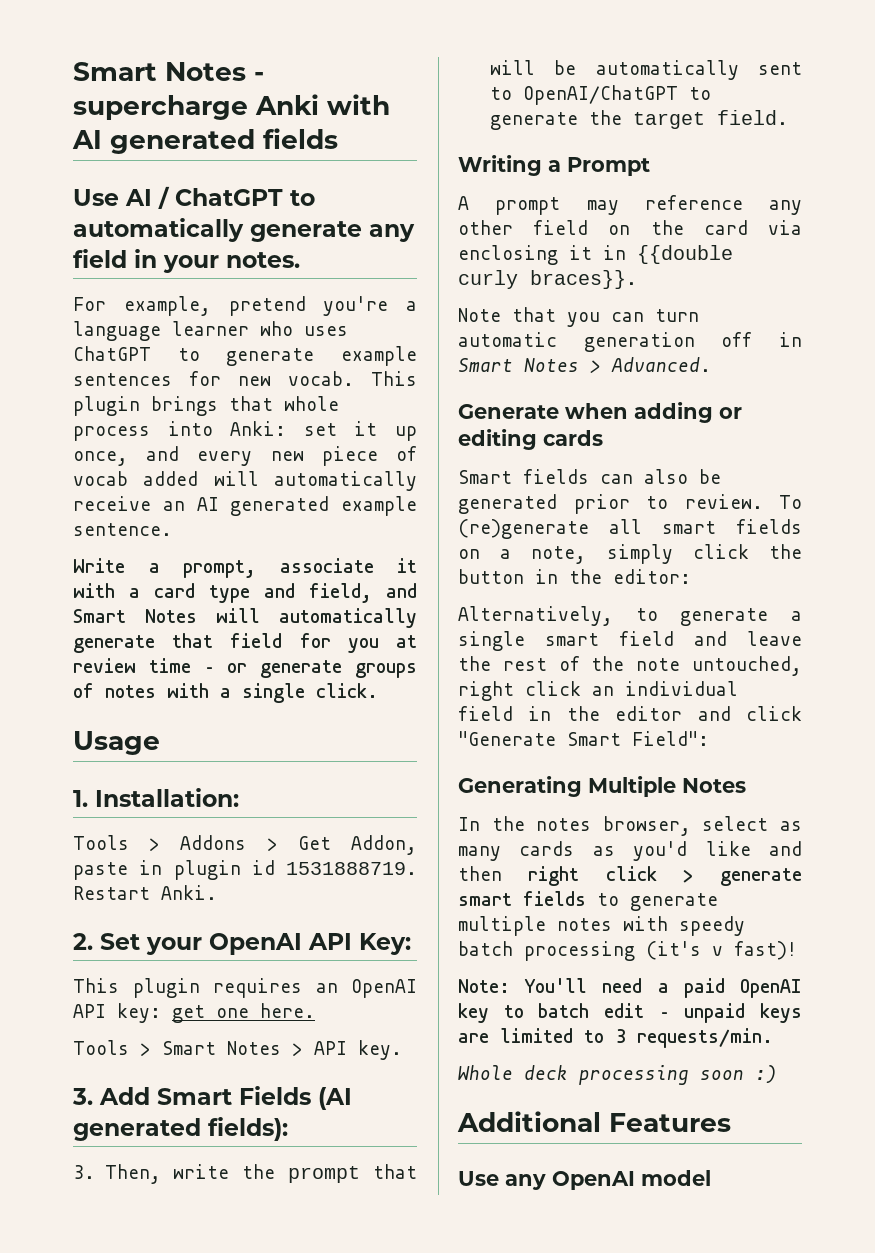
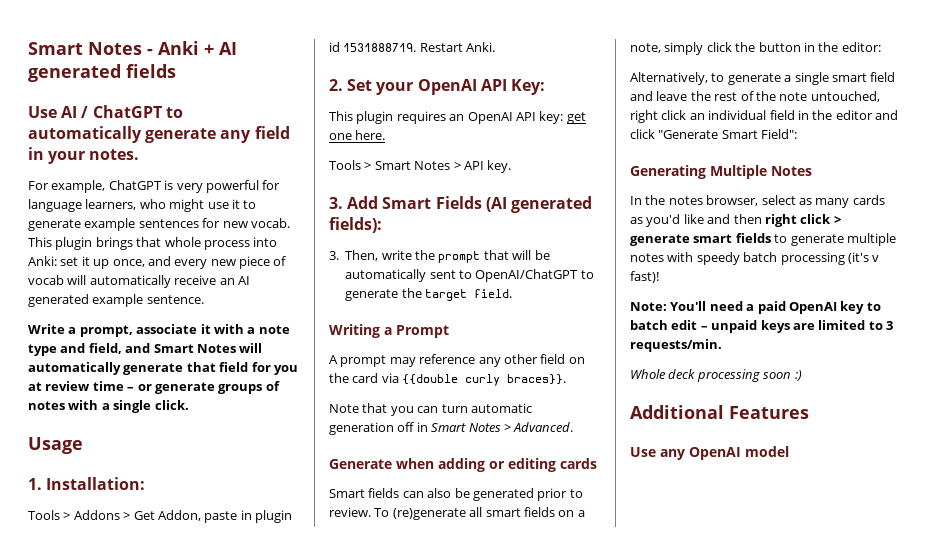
[73,94,390,120] supercharge Anki with -> [158,41,214,55] Anki +
[228,296,417,316] [73,321,348,341] [73,346,151,361] pretend you're a language learner who uses ChatGPT -> [108,180,281,193] [28,199,240,212] ChatGPT is very powerful for language learners, who might use it
[143,471,199,486] added -> (64, 280) none
[154,583,195,598] card -> [258,325,290,334] note
[458,245,626,265] enclosing it in -> (399, 378) none

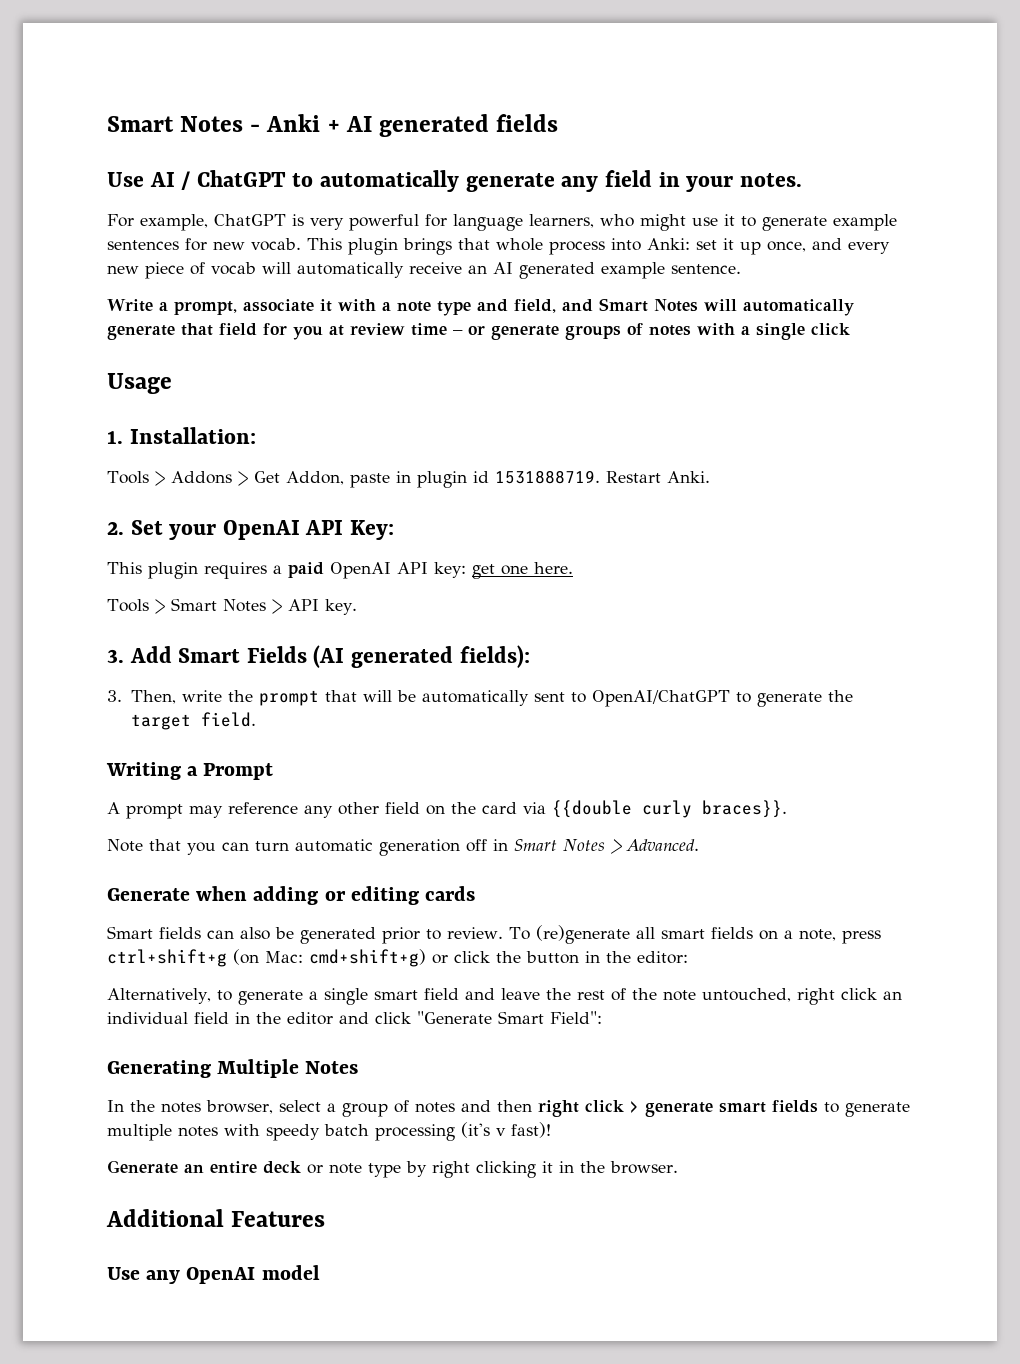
[154,400,189,410] click. -> [811,323,850,335] click
[449,114,465,121] an -> [273,562,324,578] a paid
[664,42,704,55] simply -> [841,930,881,944] [107,949,448,967] press ctrl+shift+g (on Mac: cmd+shift+g) or
[798,195,885,208] [630,214,704,227] as many cards as you'd like -> [327,1100,455,1117] a group of notes
[630,301,881,314] [630,320,893,333] [630,339,722,352] [630,369,802,382] Note: You'll need a paid OpenAI key to batch edit – unpaid keys are limited to 3 requests/min. // Whole deck processing soon :) -> [107,1160,678,1178] Generate an entire deck or note type by right clicking it in the browser.

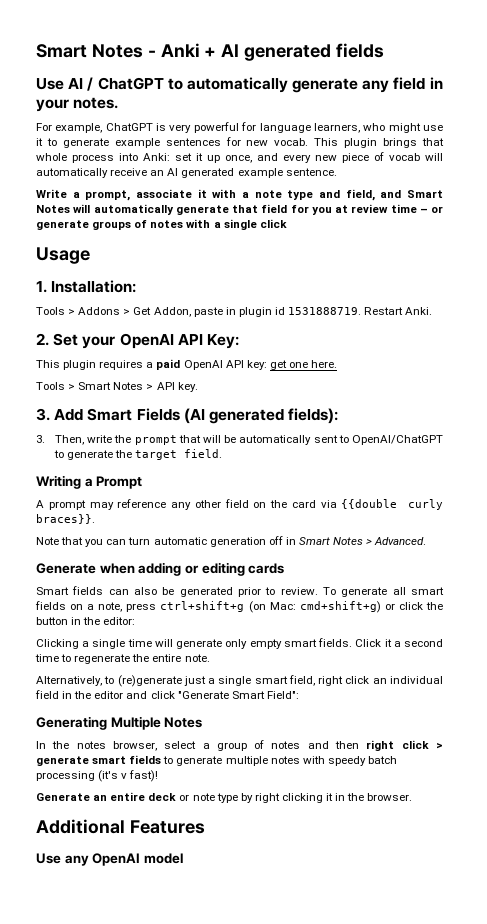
[535,925,630,944] (re)generate -> [341,587,388,597] generate
(688, 957) none -> [36,638,443,649] [35,654,210,664] // Clicking a single time will generate only empty smart fields. Click it a second time to regenerate the entire note.
[237,990,303,1005] generate -> [117,675,206,687] (re)generate just
[423,988,791,1002] field and leave the rest of the note untouched, -> [288,675,315,686] field,

